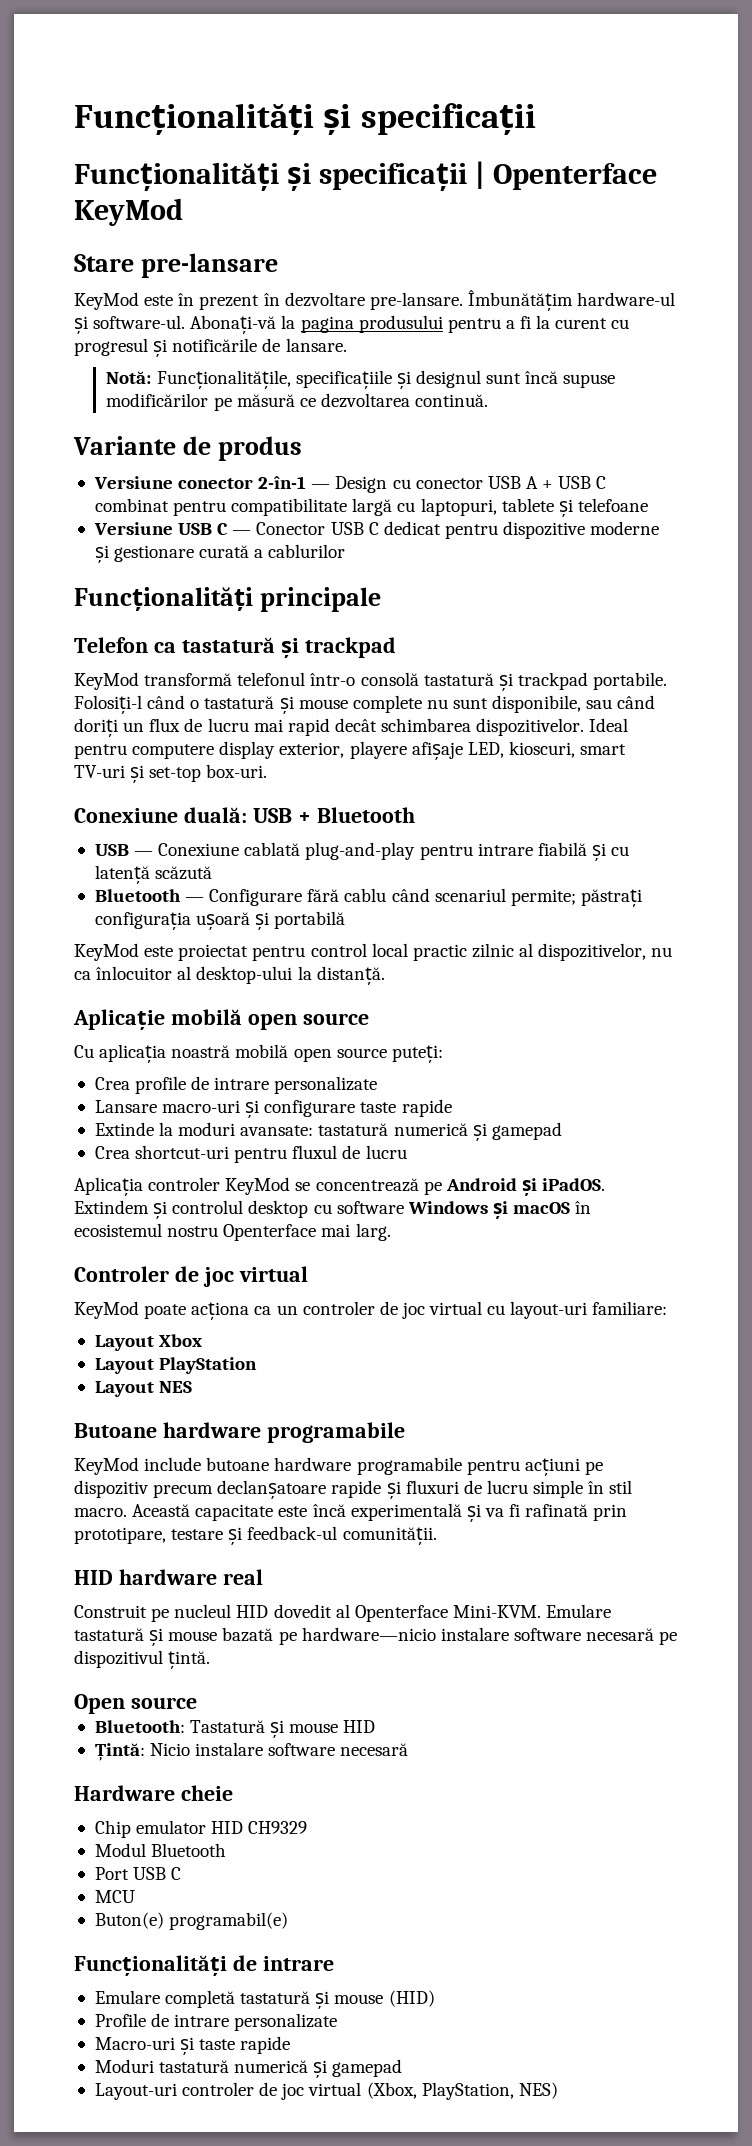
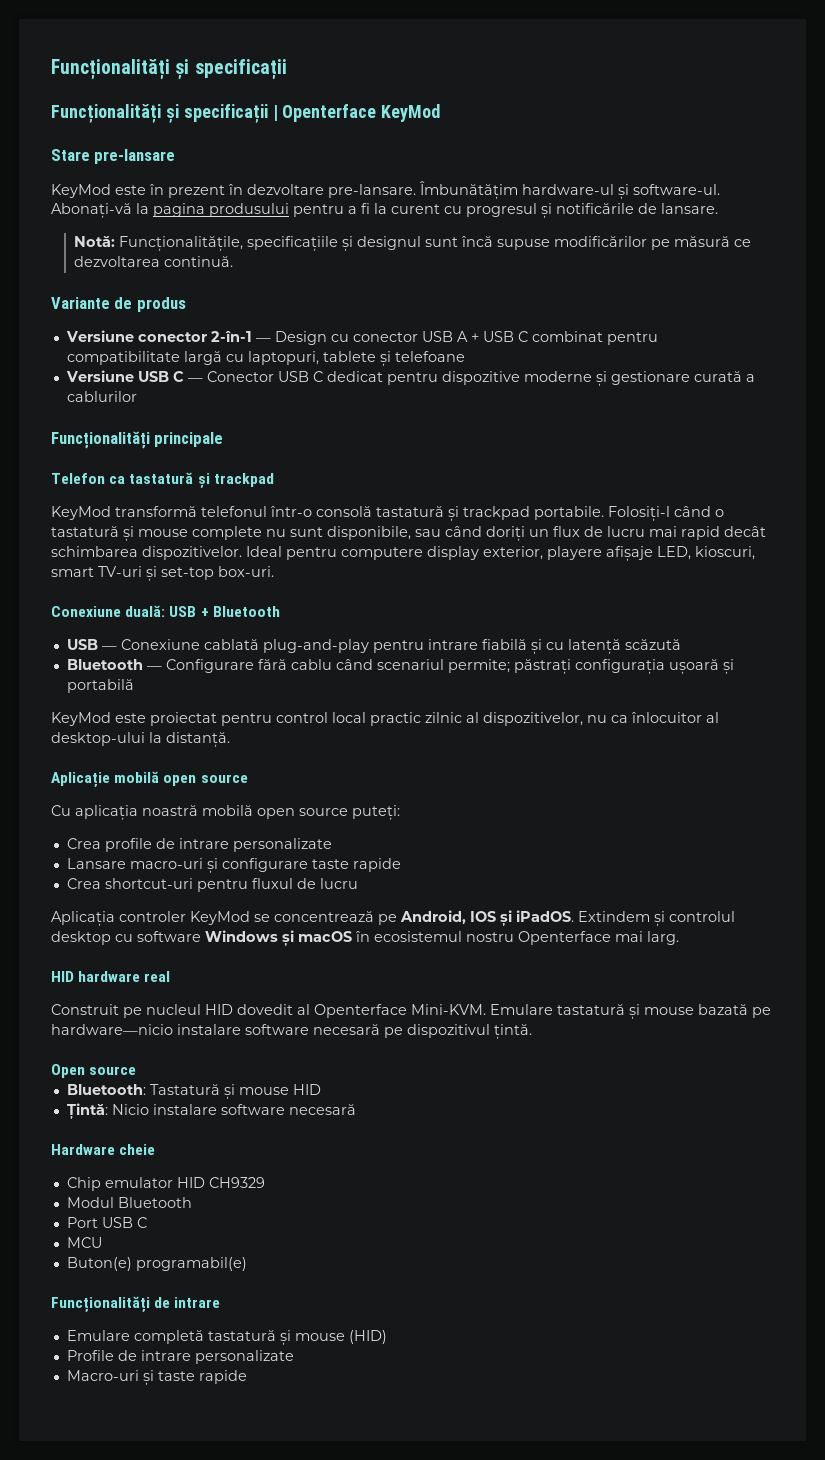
[94,1122,562,1141] // Extinde la moduri avansate: tastatură numerică și gamepad -> (401, 865) none
[445,1178,517,1191] Android -> [400,910,496,924] Android, IOS
[74,1266,308,1287] [74,1301,668,1320] [94,1334,203,1351] [94,1357,258,1374] [94,1381,193,1397] [74,1422,405,1443] [74,1457,603,1476] [74,1480,633,1499] [74,1503,628,1522] [74,1526,437,1545] // Controler de joc virtual // KeyMod poate acționa ca un controler de joc virtual cu layout-uri familiare: // Layout Xbox // Layout PlayStation // Layout NES // Butoane hardware programabile // KeyMod include butoane hardware programabile pentru acțiuni pe dispozitiv precum declanșatoare rapide și fluxuri de lucru simple în stil macro. Această capacitate este încă experimentală și va fi rafinată prin prototipare, testare și feedback-ul comunității. -> (679, 938) none
[94,2059,403,2078] [94,2082,558,2100] // Moduri tastatură numerică și gamepad // Layout-uri controler de joc virtual (Xbox, PlayStation, NES) -> (247, 1377) none

